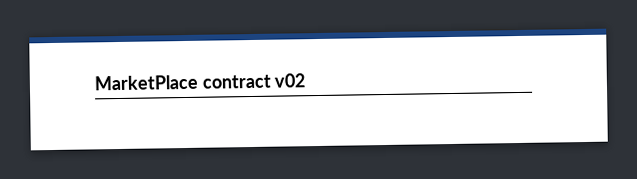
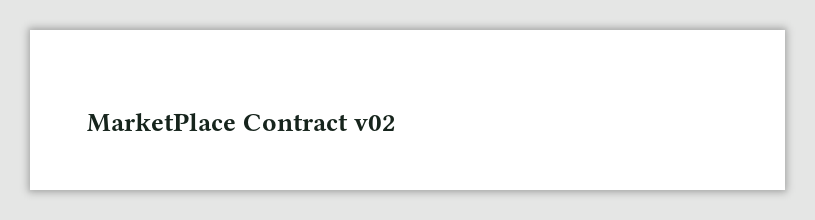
[201,74,271,89] contract -> [243,114,349,131] Contract

